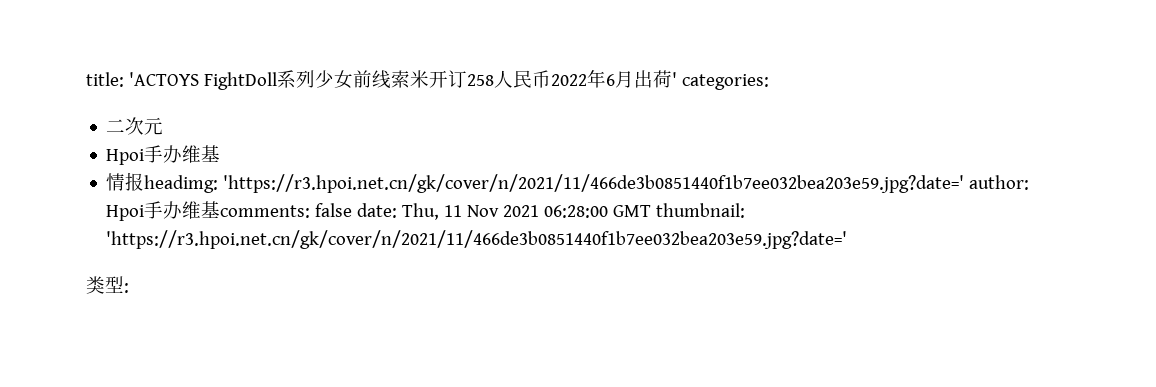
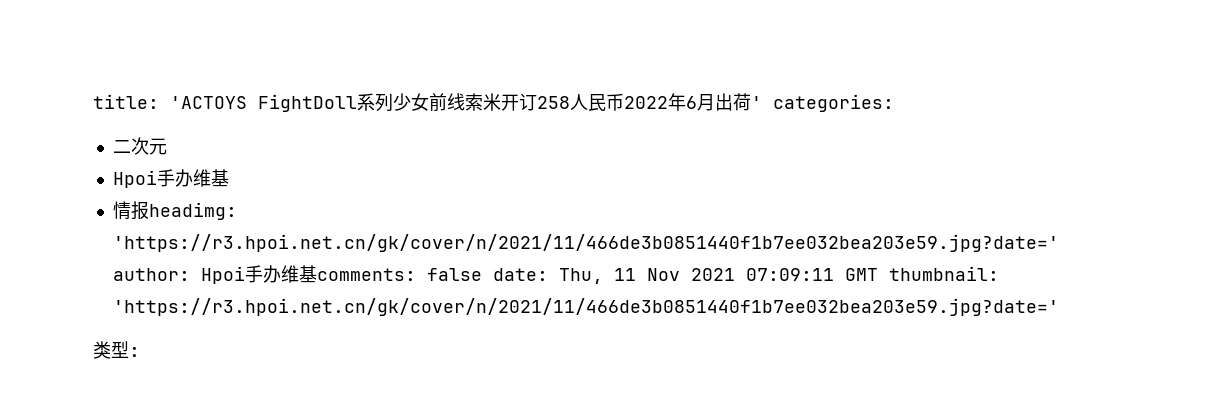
[544,205,609,218] 06:28:00 -> [745,268,834,281] 07:09:11

